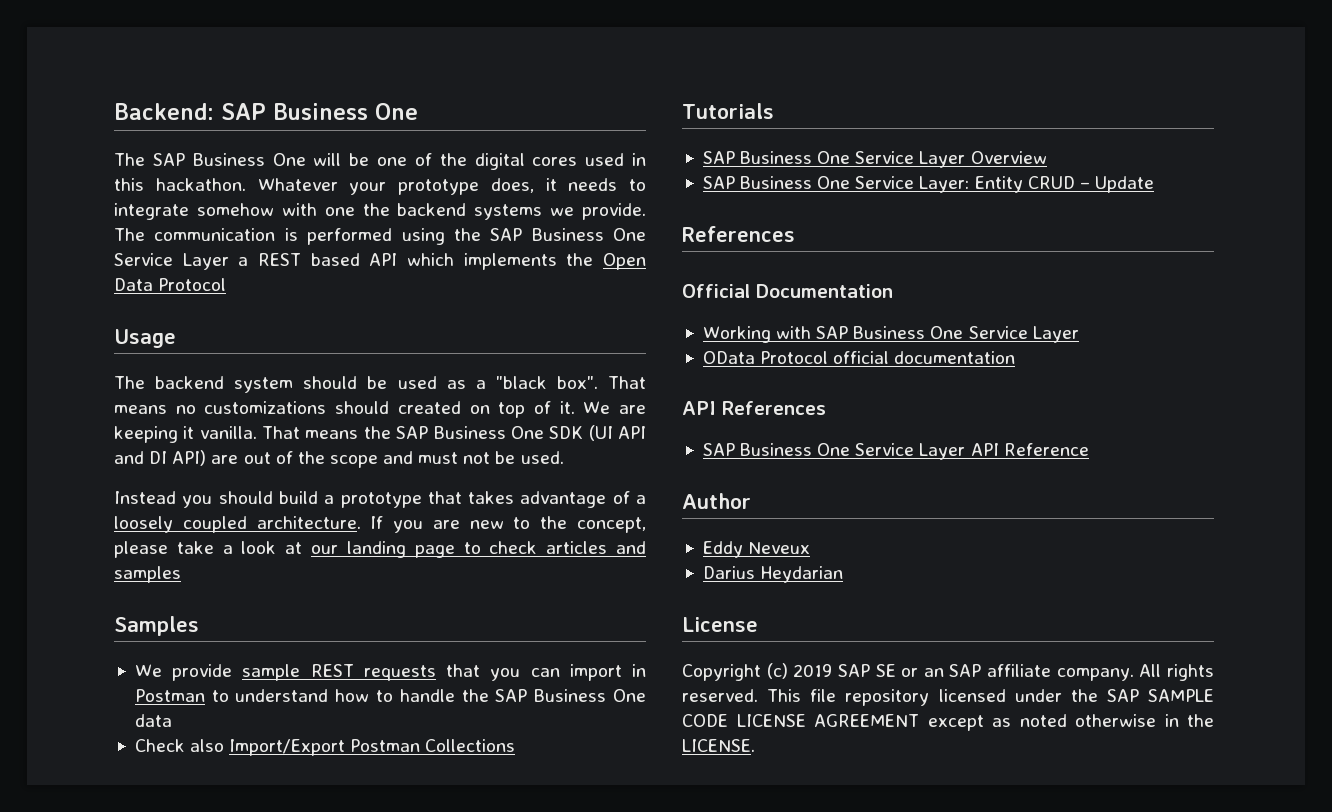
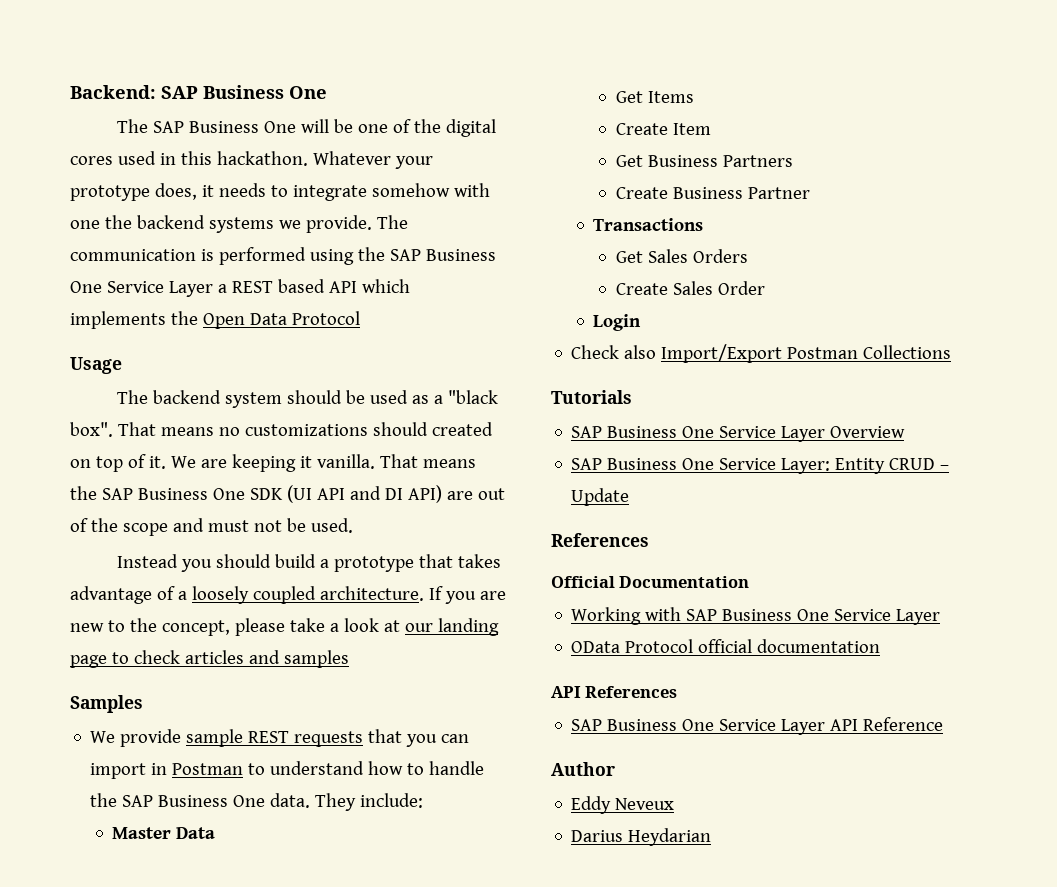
[134,714,172,727] data -> [270,793,424,811] [112,827,216,839] [615,91,694,103] [615,123,711,135] [615,155,793,167] [615,187,810,199] [593,218,704,231] [615,249,748,263] [615,281,765,295] [593,314,642,331] data. They include: // Master Data // Get Items // Create Item // Get Business Partners // Create Business Partner // Transactions // Get Sales Orders // Create Sales Order // Login
[682,617,758,632] [682,663,1214,681] [682,689,1214,706] [682,714,1214,731] [682,739,755,752] // License // Copyright (c) 2019 SAP SE or an SAP affiliate company. All rights reserved. This file repository licensed under the SAP SAMPLE CODE LICENSE AGREEMENT except as noted otherwise in the LICENSE. -> (712, 837) none

